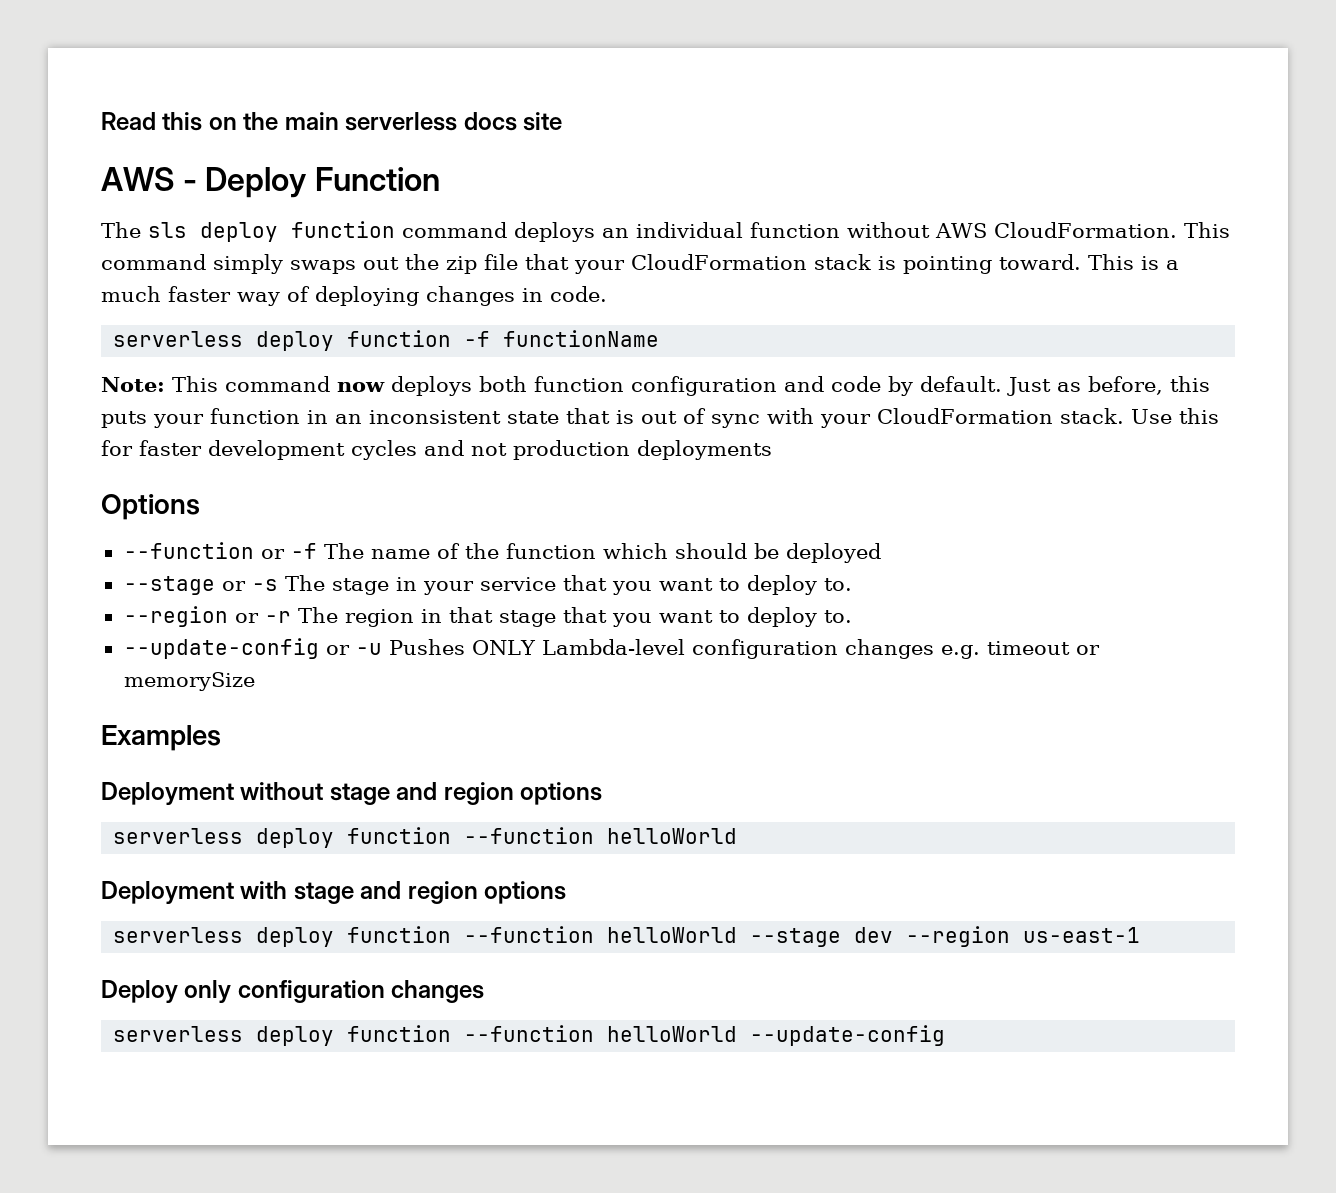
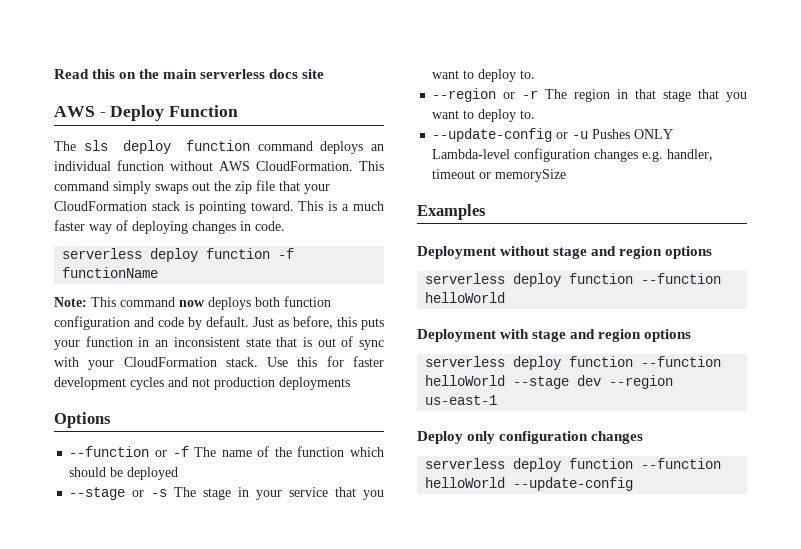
(980, 652) none -> [667,149,714,161] handler,

